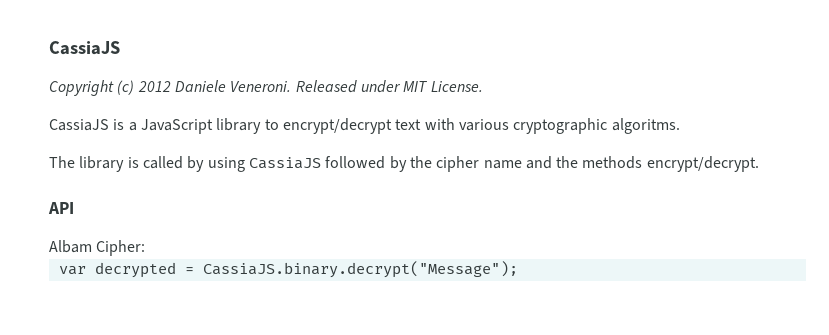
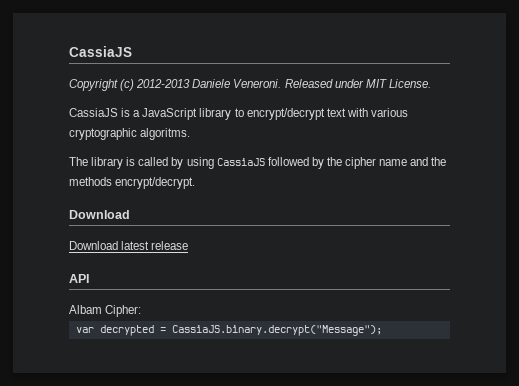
[137,81,171,92] 2012 -> [136,79,191,88] 2012-2013
(759, 164) none -> [69,210,130,219] [69,241,189,250] // Download // Download latest release

